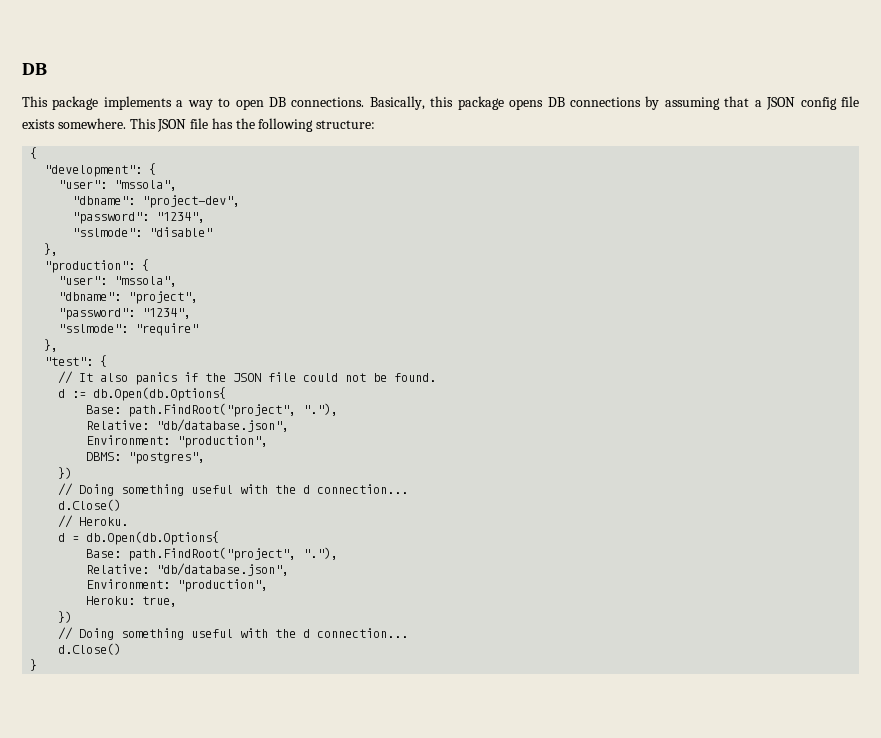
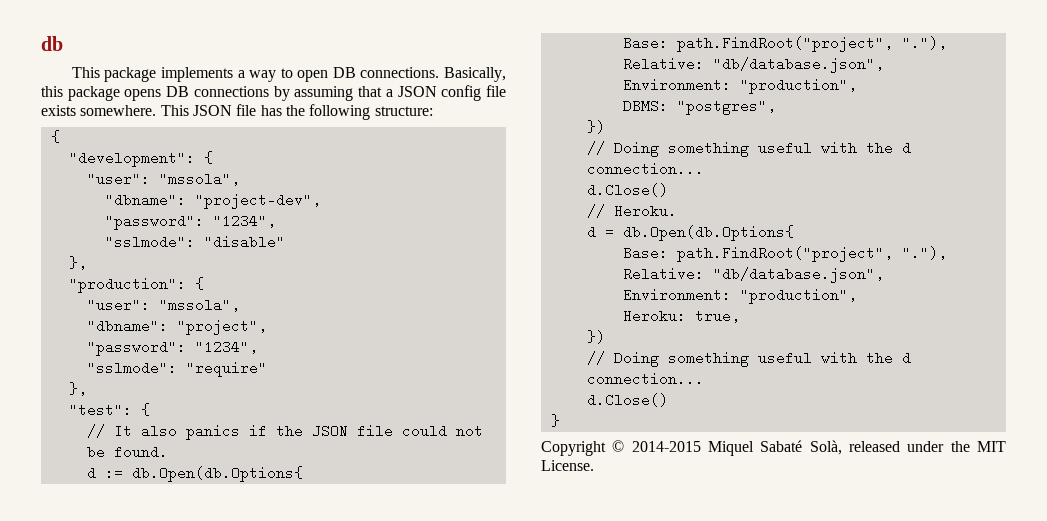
[22,63,47,75] DB -> [41,36,63,51] db
(38, 665) none -> [541,440,1006,456] [541,460,594,471] // Copyright © 2014-2015 Miquel Sabaté Solà, released under the MIT License.

